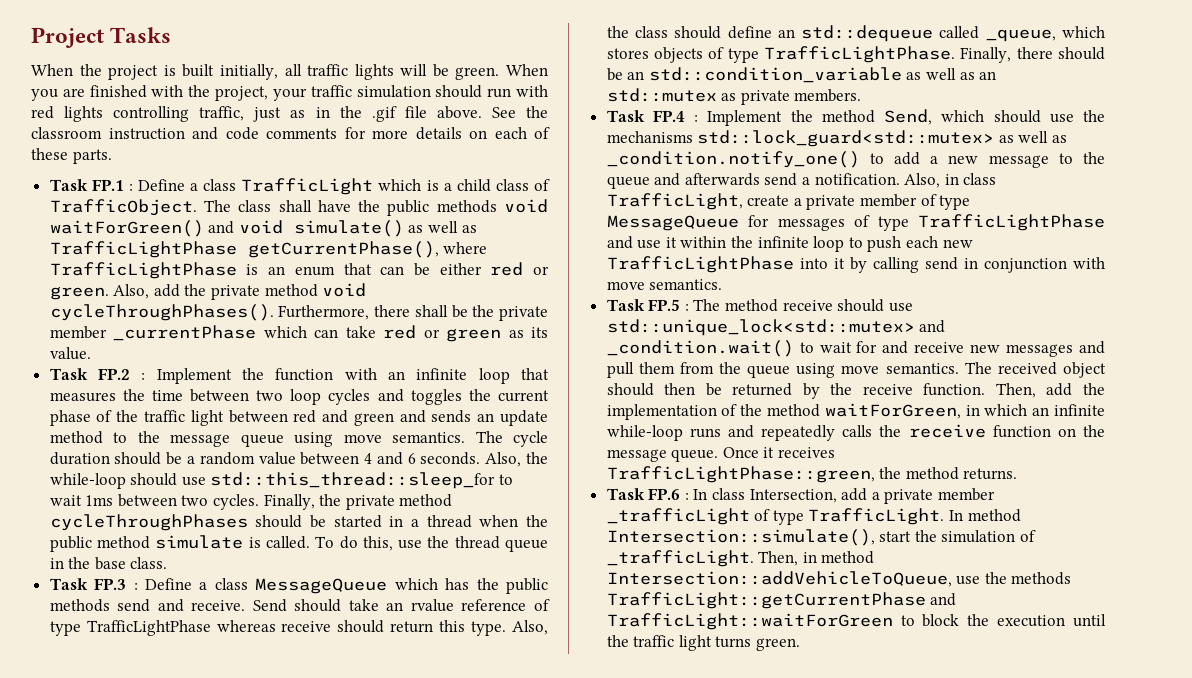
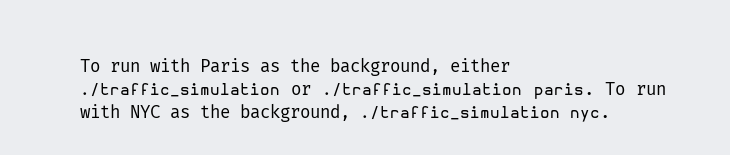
[31,27,172,48] [31,64,548,80] [31,85,548,101] [31,106,548,122] [31,127,550,140] [31,148,112,164] [49,178,550,195] [49,199,549,216] [49,220,477,237] [49,241,488,258] [49,262,549,279] [49,283,367,300] [49,304,548,321] [49,325,548,342] [49,347,91,360] [49,368,549,384] [49,389,549,405] [49,410,548,426] [49,431,548,447] [49,452,548,467] [49,472,514,489] [49,494,453,510] [49,514,549,531] [49,535,549,552] [49,557,168,570] [49,578,548,594] [49,599,550,612] [49,620,549,636] [606,25,1105,42] [606,46,1105,63] [606,67,997,83] [606,88,862,105] [606,109,1105,126] [606,130,1068,147] [606,151,1106,168] [606,173,997,189] [606,193,971,210] [606,214,1105,231] [606,236,973,252] [606,256,1105,273] [606,279,723,290] [606,299,913,312] [606,319,946,336] [606,340,1105,357] [606,362,1106,378] [606,383,1105,399] [606,403,1105,420] [606,424,1105,441] [606,447,836,462] [606,466,1018,483] [606,488,996,504] [606,508,1021,525] [606,529,1037,546] [606,550,875,567] [606,571,1072,587] [606,592,957,609] [606,613,1106,630] [606,635,801,651] Project Tasks // When the project is built initially, all traffic lights will be green. When you are finished with the project, your traffic simulation should run with red lights controlling traffic, just as in the .gif file above. See the classroom instruction and code comments for more details on each of these parts. // Task FP.1 : Define a class TrafficLight which is a child class of TrafficObject. The class shall have the public methods void waitForGreen() and void simulate() as well as TrafficLightPhase getCurrentPhase(), where TrafficLightPhase is an enum that can be either red or green. Also, add the private method void cycleThroughPhases(). Furthermore, there shall be the private member _currentPhase which can take red or green as its value. // Task FP.2 : Implement the function with an infinite loop that measures the time between two loop cycles and toggles the current phase of the traffic light between red and green and sends an update method to the message queue using move semantics. The cycle duration should be a random value between 4 and 6 seconds. Also, the while-loop should use std::this_thread::sleep_for to wait 1ms between two cycles. Finally, the private method cycleThroughPhases should be started in a thread when the public method simulate is called. To do this, use the thread queue in the base class. // Task FP.3 : Define a class MessageQueue which has the public methods send and receive. Send should take an rvalue reference of type TrafficLightPhase whereas receive should return this type. Also, the class should define an std::dequeue called _queue, which stores objects of type TrafficLightPhase. Finally, there should be an std::condition_variable as well as an std::mutex as private members. // Task FP.4 : Implement the method Send, which should use the mechanisms std::lock_guard<std::mutex> as well as _condition.notify_one() to add a new message to the queue and afterwards send a notification. Also, in class TrafficLight, create a private member of type MessageQueue for messages of type TrafficLightPhase and use it within the infinite loop to push each new TrafficLightPhase into it by calling send in conjunction with move semantics. // Task FP.5 : The method receive should use std::unique_lock<std::mutex> and _condition.wait() to wait for and receive new messages and pull them from the queue using move semantics. The received object should then be returned by the receive function. Then, add the implementation of the method waitForGreen, in which an infinite while-loop runs and repeatedly calls the receive function on the message queue. Once it receives TrafficLightPhase::green, the method returns. // Task FP.6 : In class Intersection, add a private member _trafficLight of type TrafficLight. In method Intersection::simulate(), start the simulation of _trafficLight. Then, in method Intersection::addVehicleToQueue, use the methods TrafficLight::getCurrentPhase and TrafficLight::waitForGreen to block the execution until the traffic light turns green. -> [80,57,510,76] [80,82,666,99] [80,103,610,122] To run with Paris as the background, either ./traffic_simulation or ./traffic_simulation paris. To run with NYC as the background, ./traffic_simulation nyc.

